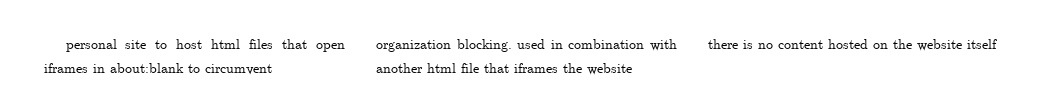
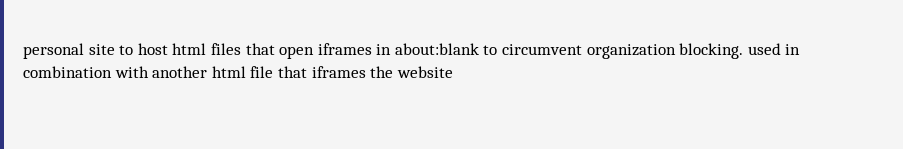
[708,39,997,51] // there is no content hosted on the website itself -> (453, 72) none

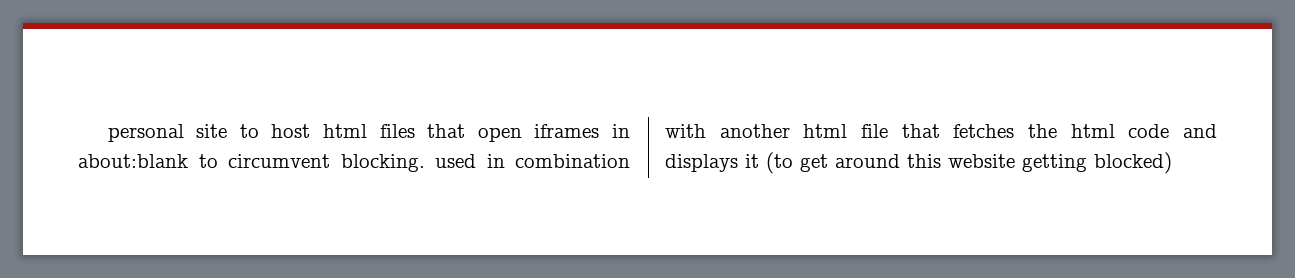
[586,44,676,59] organization -> (330, 161) none
[311,66,453,78] iframes the website -> [953,124,1217,138] [665,152,1172,174] fetches the html code and displays it (to get around this website getting blocked)

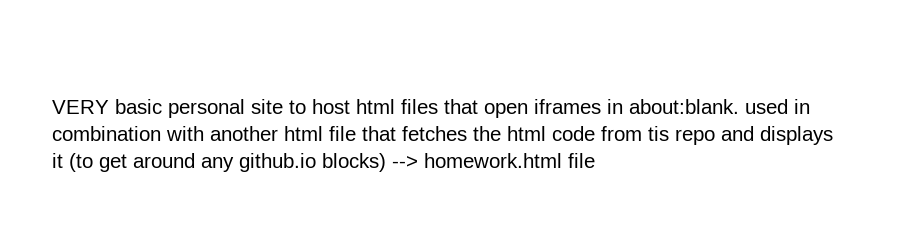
(107, 133) none -> [52,99,162,114] VERY basic
[78,154,425,172] about:blank to circumvent blocking. -> [629,99,739,114] about:blank.
(1170, 131) none -> [601,126,715,145] from tis repo
[907,152,1172,174] this website getting blocked) -> [201,153,595,172] any github.io blocks) --> homework.html file

